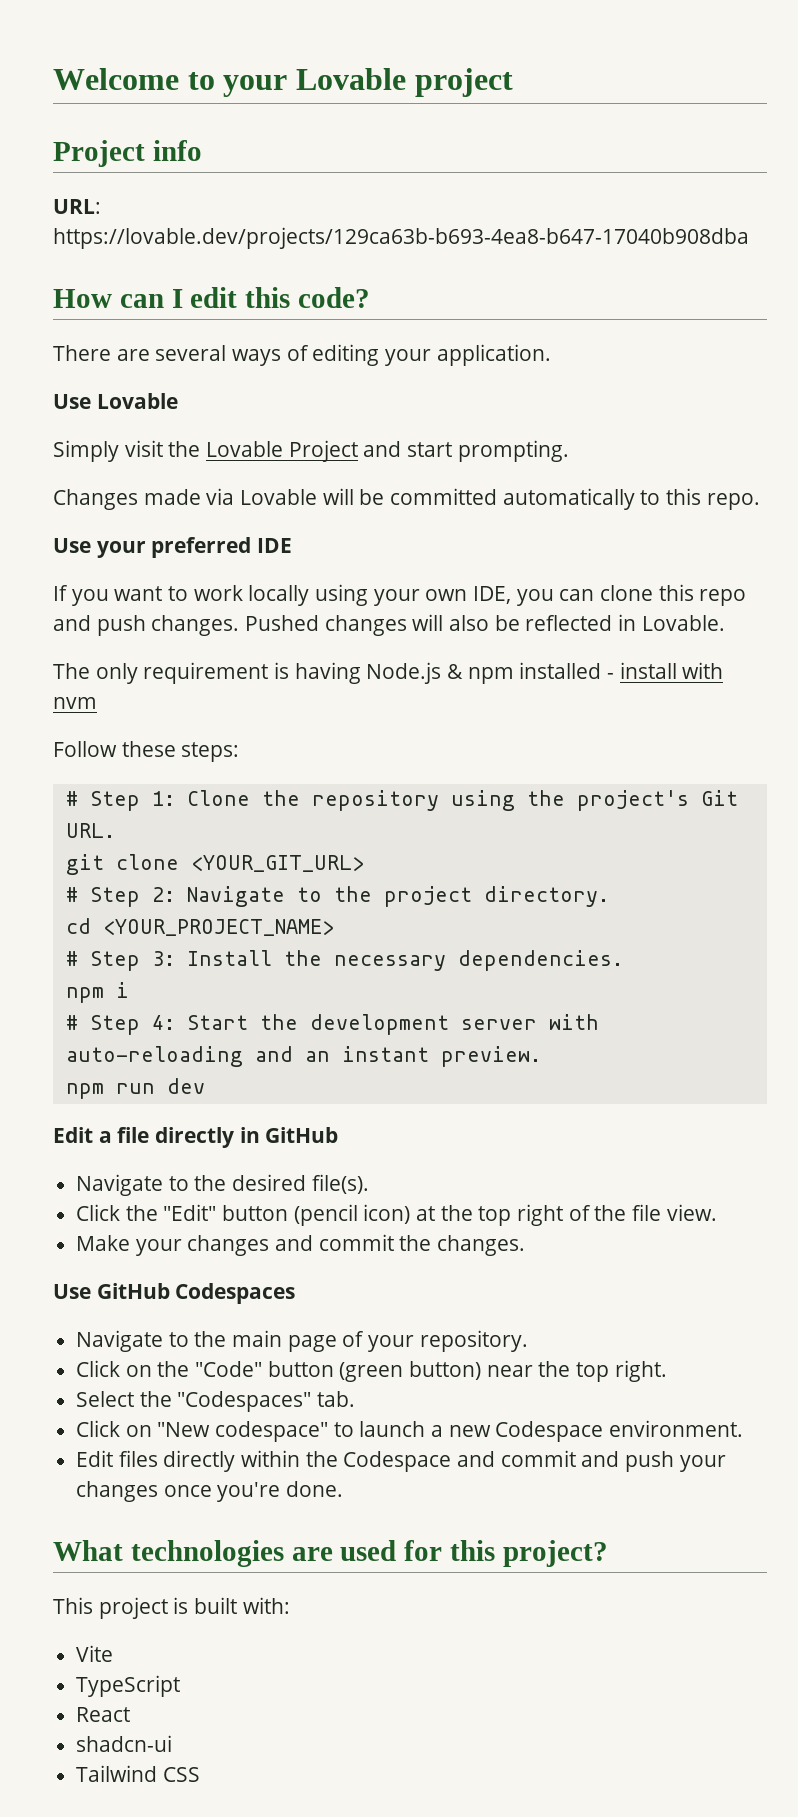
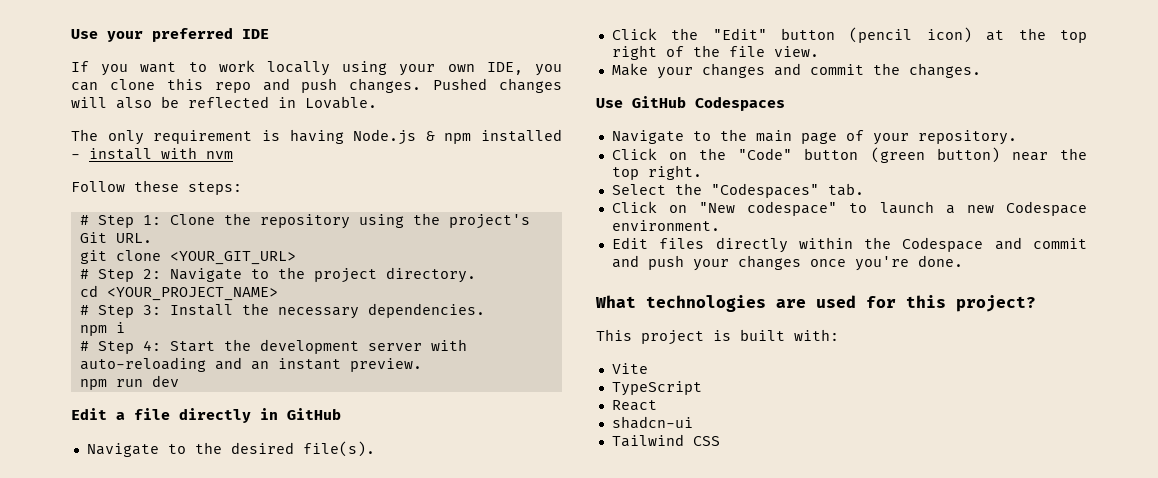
[53,68,513,97] [53,140,202,167] [53,199,101,214] [53,227,749,249] [53,287,371,308] [53,344,551,366] [53,393,178,409] [53,440,569,462] [53,488,760,510] Welcome to your Lovable project // Project info // URL: https://lovable.dev/projects/129ca63b-b693-4ea8-b647-17040b908dba // How can I edit this code? // There are several ways of editing your application. // Use Lovable // Simply visit the Lovable Project and start prompting. // Changes made via Lovable will be committed automatically to this repo. // -> (71, 34) none

